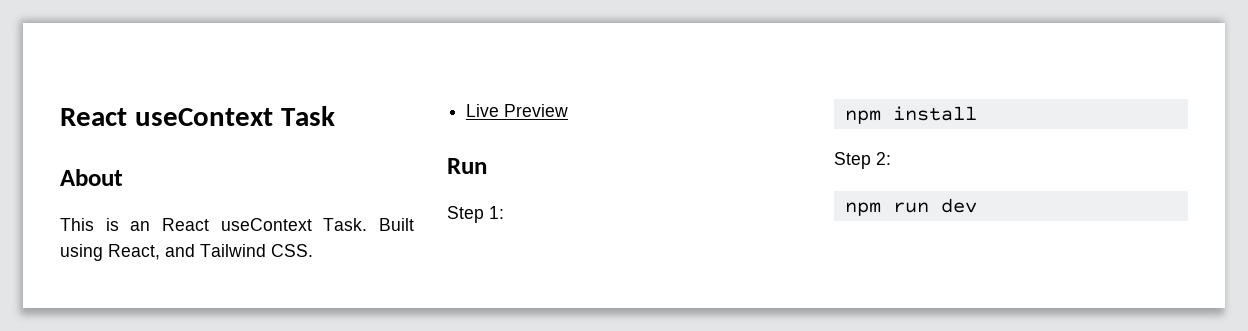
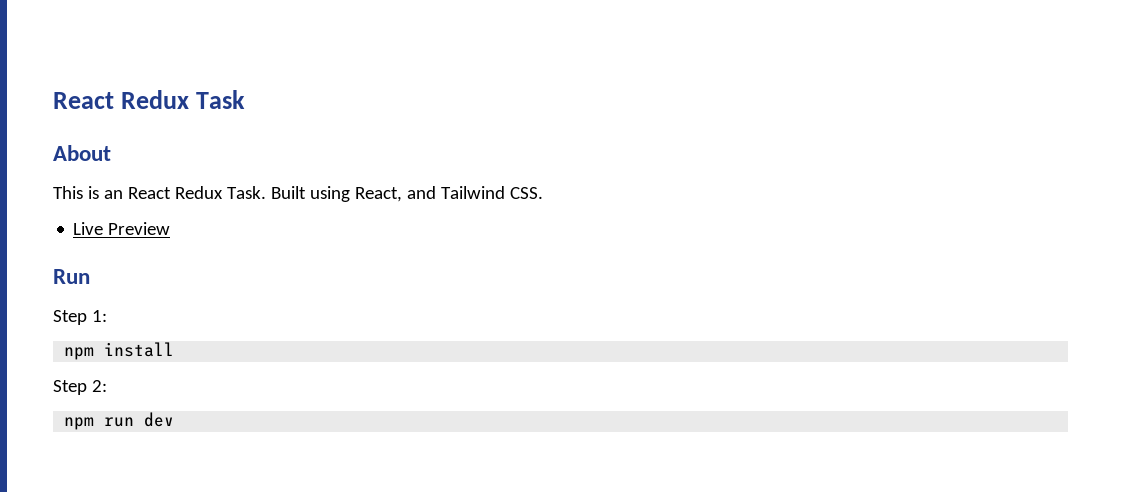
[60,108,273,126] React useContext -> [53,90,190,109] React Redux
[220,218,312,231] useContext -> [174,186,223,199] Redux

